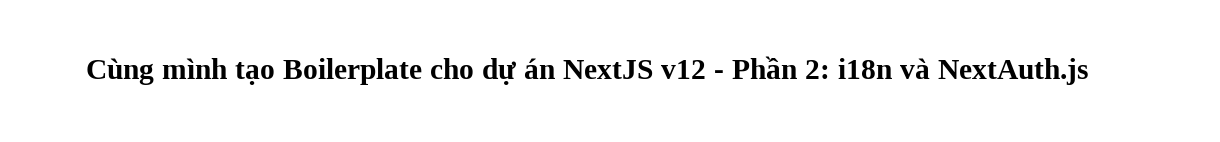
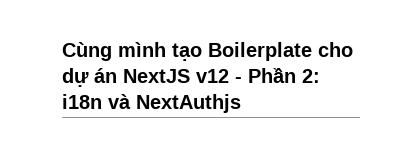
[937,58,1088,85] NextAuth.js -> [136,94,241,113] NextAuthjs

